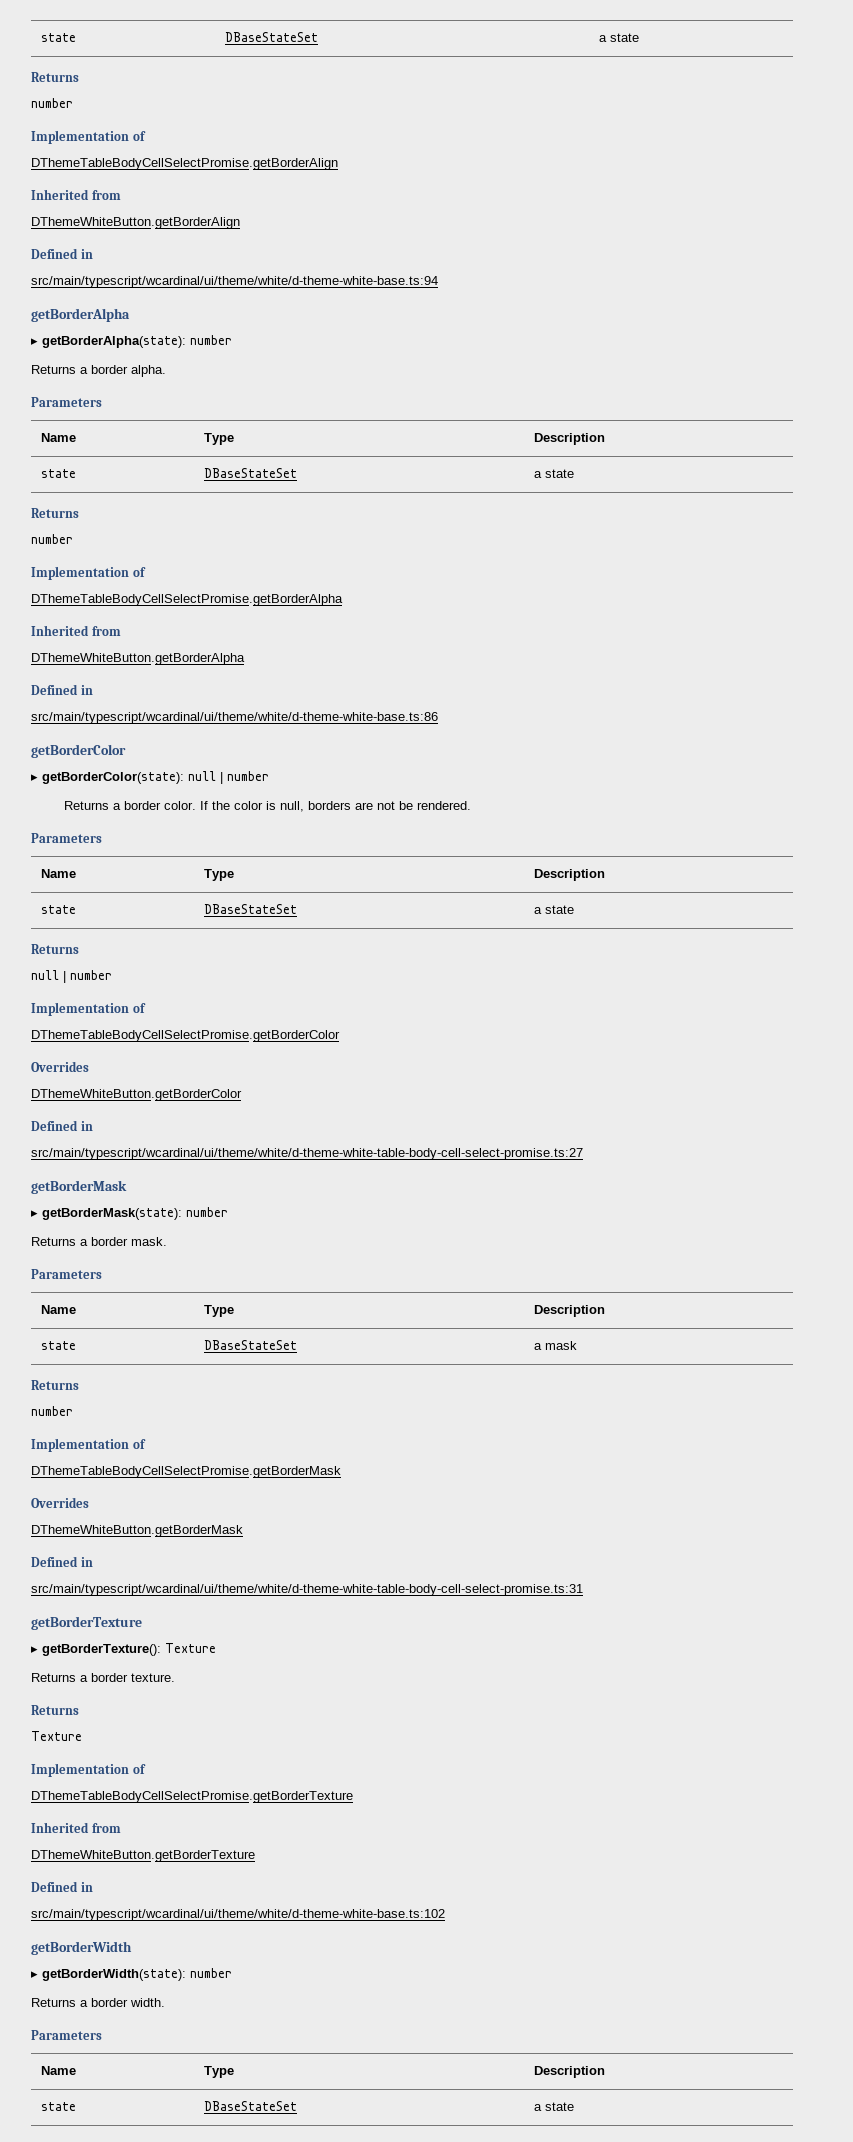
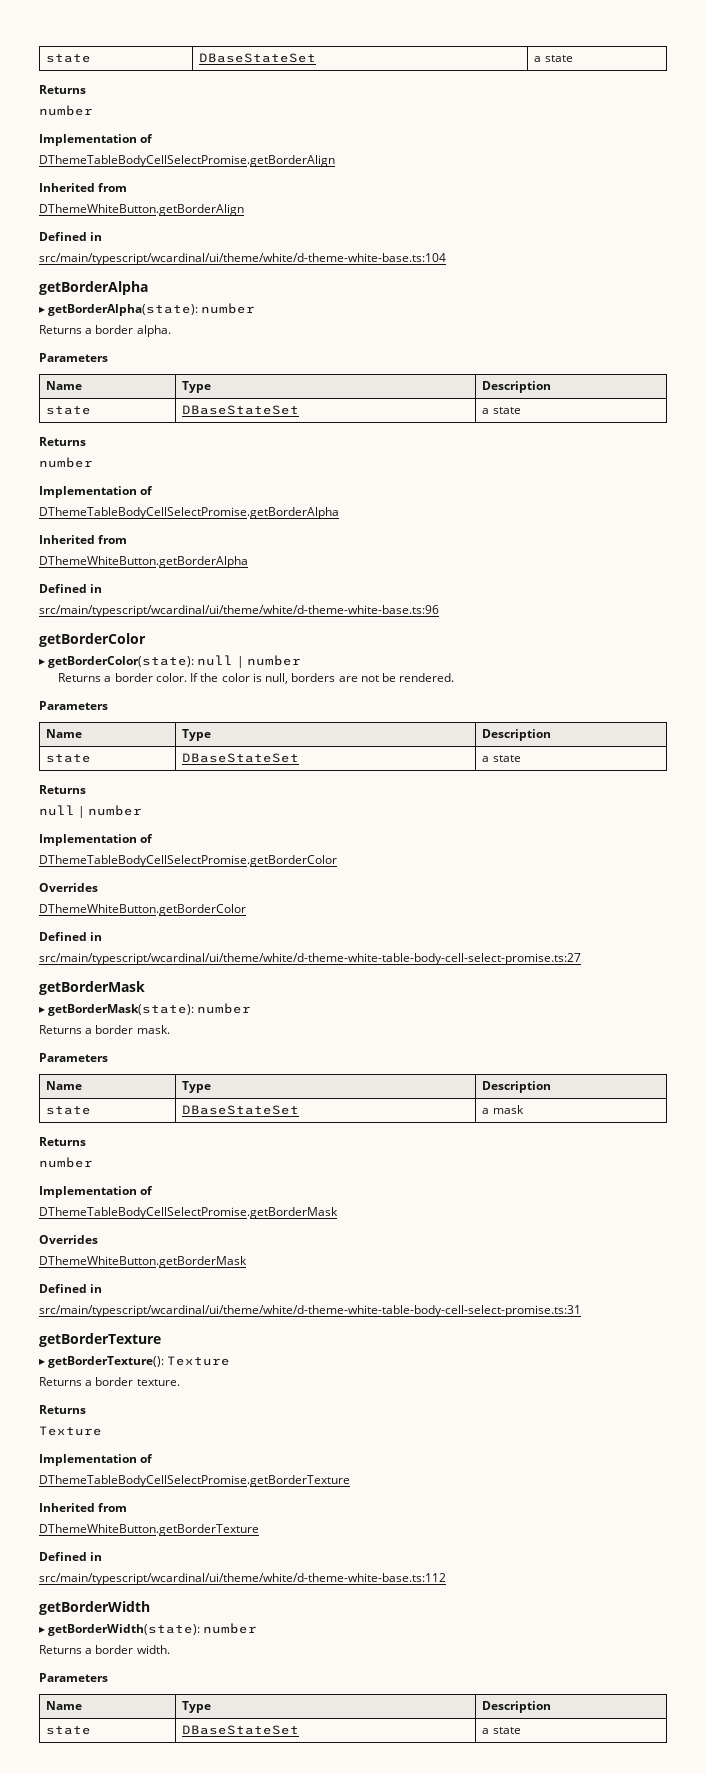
[31,276,438,288] src/main/typescript/wcardinal/ui/theme/white/d-theme-white-base.ts:94 -> [39,253,446,265] src/main/typescript/wcardinal/ui/theme/white/d-theme-white-base.ts:104
[31,712,438,724] src/main/typescript/wcardinal/ui/theme/white/d-theme-white-base.ts:86 -> [39,605,439,617] src/main/typescript/wcardinal/ui/theme/white/d-theme-white-base.ts:96
[31,1909,445,1921] src/main/typescript/wcardinal/ui/theme/white/d-theme-white-base.ts:102 -> [39,1573,446,1585] src/main/typescript/wcardinal/ui/theme/white/d-theme-white-base.ts:112

